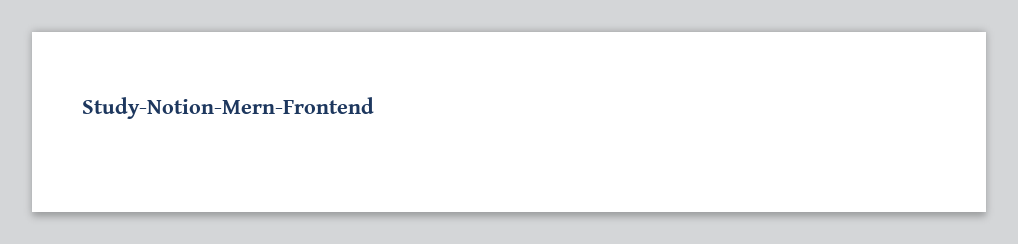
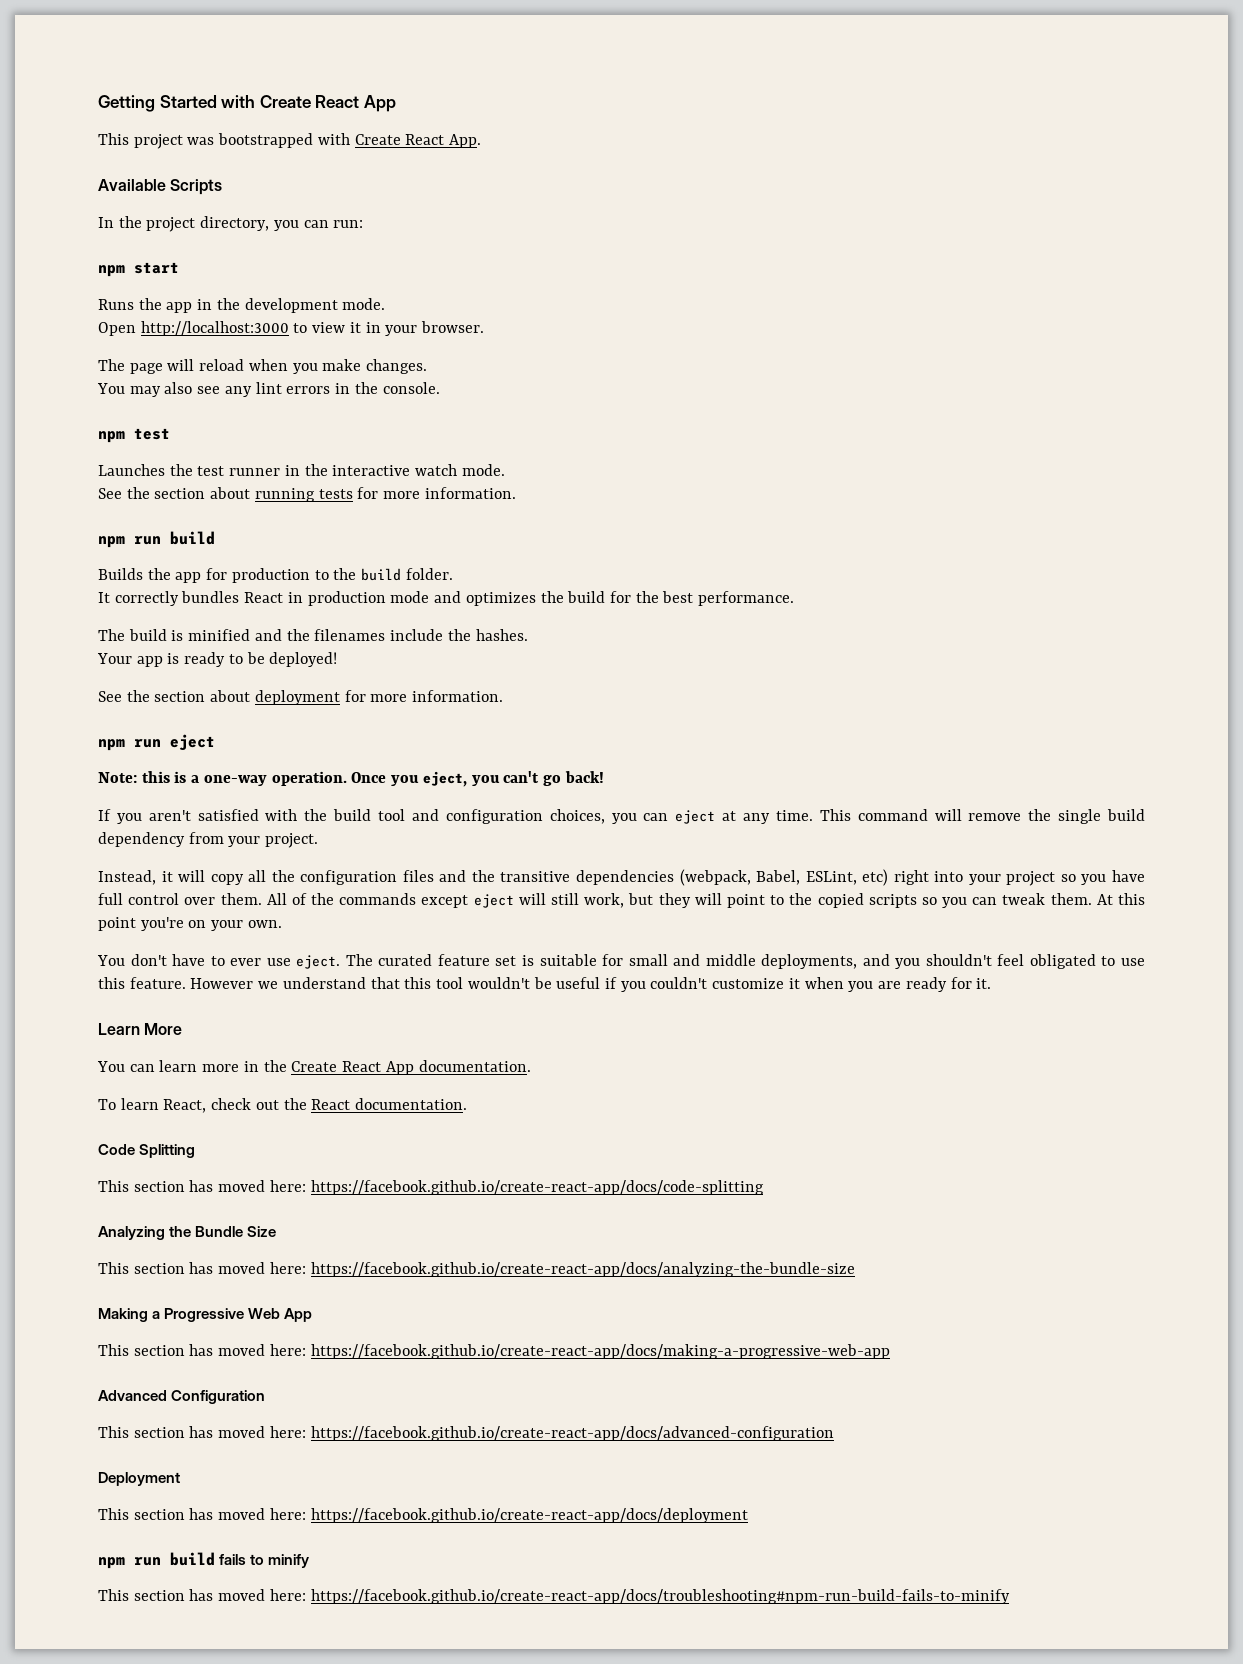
[82,97,374,119] Study-Notion-Mern-Frontend -> [98,95,396,112] [98,133,482,149] [98,179,223,195] [98,216,364,232] [98,262,179,277] [98,298,386,313] [98,321,485,336] [98,359,428,374] [97,382,440,397] [98,428,170,443] [98,464,505,476] [98,487,516,502] [98,531,215,548] [98,568,453,583] [98,591,795,606] [98,629,528,641] [97,652,338,667] [98,690,504,705] [98,734,215,751] [98,771,604,787] [98,809,1145,824] [98,832,319,848] [98,869,1145,886] [98,893,1146,908] [98,917,282,931] [97,954,1145,969] [98,977,992,992] [98,1023,183,1035] [97,1060,531,1075] [98,1098,468,1113] [98,1144,196,1158] [98,1180,764,1195] [98,1226,277,1240] [98,1262,855,1277] [98,1308,313,1322] [98,1344,890,1359] [98,1390,266,1404] [98,1426,834,1441] [98,1472,180,1486] [98,1508,748,1523] [98,1552,310,1569] [98,1589,1010,1604] Getting Started with Create React App // This project was bootstrapped with Create React App. // Available Scripts // In the project directory, you can run: // npm start // Runs the app in the development mode. // Open http://localhost:3000 to view it in your browser. // The page will reload when you make changes. // You may also see any lint errors in the console. // npm test // Launches the test runner in the interactive watch mode. // See the section about running tests for more information. // npm run build // Builds the app for production to the build folder. // It correctly bundles React in production mode and optimizes the build for the best performance. // The build is minified and the filenames include the hashes. // Your app is ready to be deployed! // See the section about deployment for more information. // npm run eject // Note: this is a one-way operation. Once you eject, you can't go back! // If you aren't satisfied with the build tool and configuration choices, you can eject at any time. This command will remove the single build dependency from your project. // Instead, it will copy all the configuration files and the transitive dependencies (webpack, Babel, ESLint, etc) right into your project so you have full control over them. All of the commands except eject will still work, but they will point to the copied scripts so you can tweak them. At this point you're on your own. // You don't have to ever use eject. The curated feature set is suitable for small and middle deployments, and you shouldn't feel obligated to use this feature. However we understand that this tool wouldn't be useful if you couldn't customize it when you are ready for it. // Learn More // You can learn more in the Create React App documentation. // To learn React, check out the React documentation. // Code Splitting // This section has moved here: https://facebook.github.io/create-react-app/docs/code-splitting // Analyzing the Bundle Size // This section has moved here: https://facebook.github.io/create-react-app/docs/analyzing-the-bundle-size // Making a Progressive Web App // This section has moved here: https://facebook.github.io/create-react-app/docs/making-a-progressive-web-app // Advanced Configuration // This section has moved here: https://facebook.github.io/create-react-app/docs/advanced-configuration // Deployment // This section has moved here: https://facebook.github.io/create-react-app/docs/deployment // npm run build fails to minify // This section has moved here: https://facebook.github.io/create-react-app/docs/troubleshooting#npm-run-build-fails-to-minify

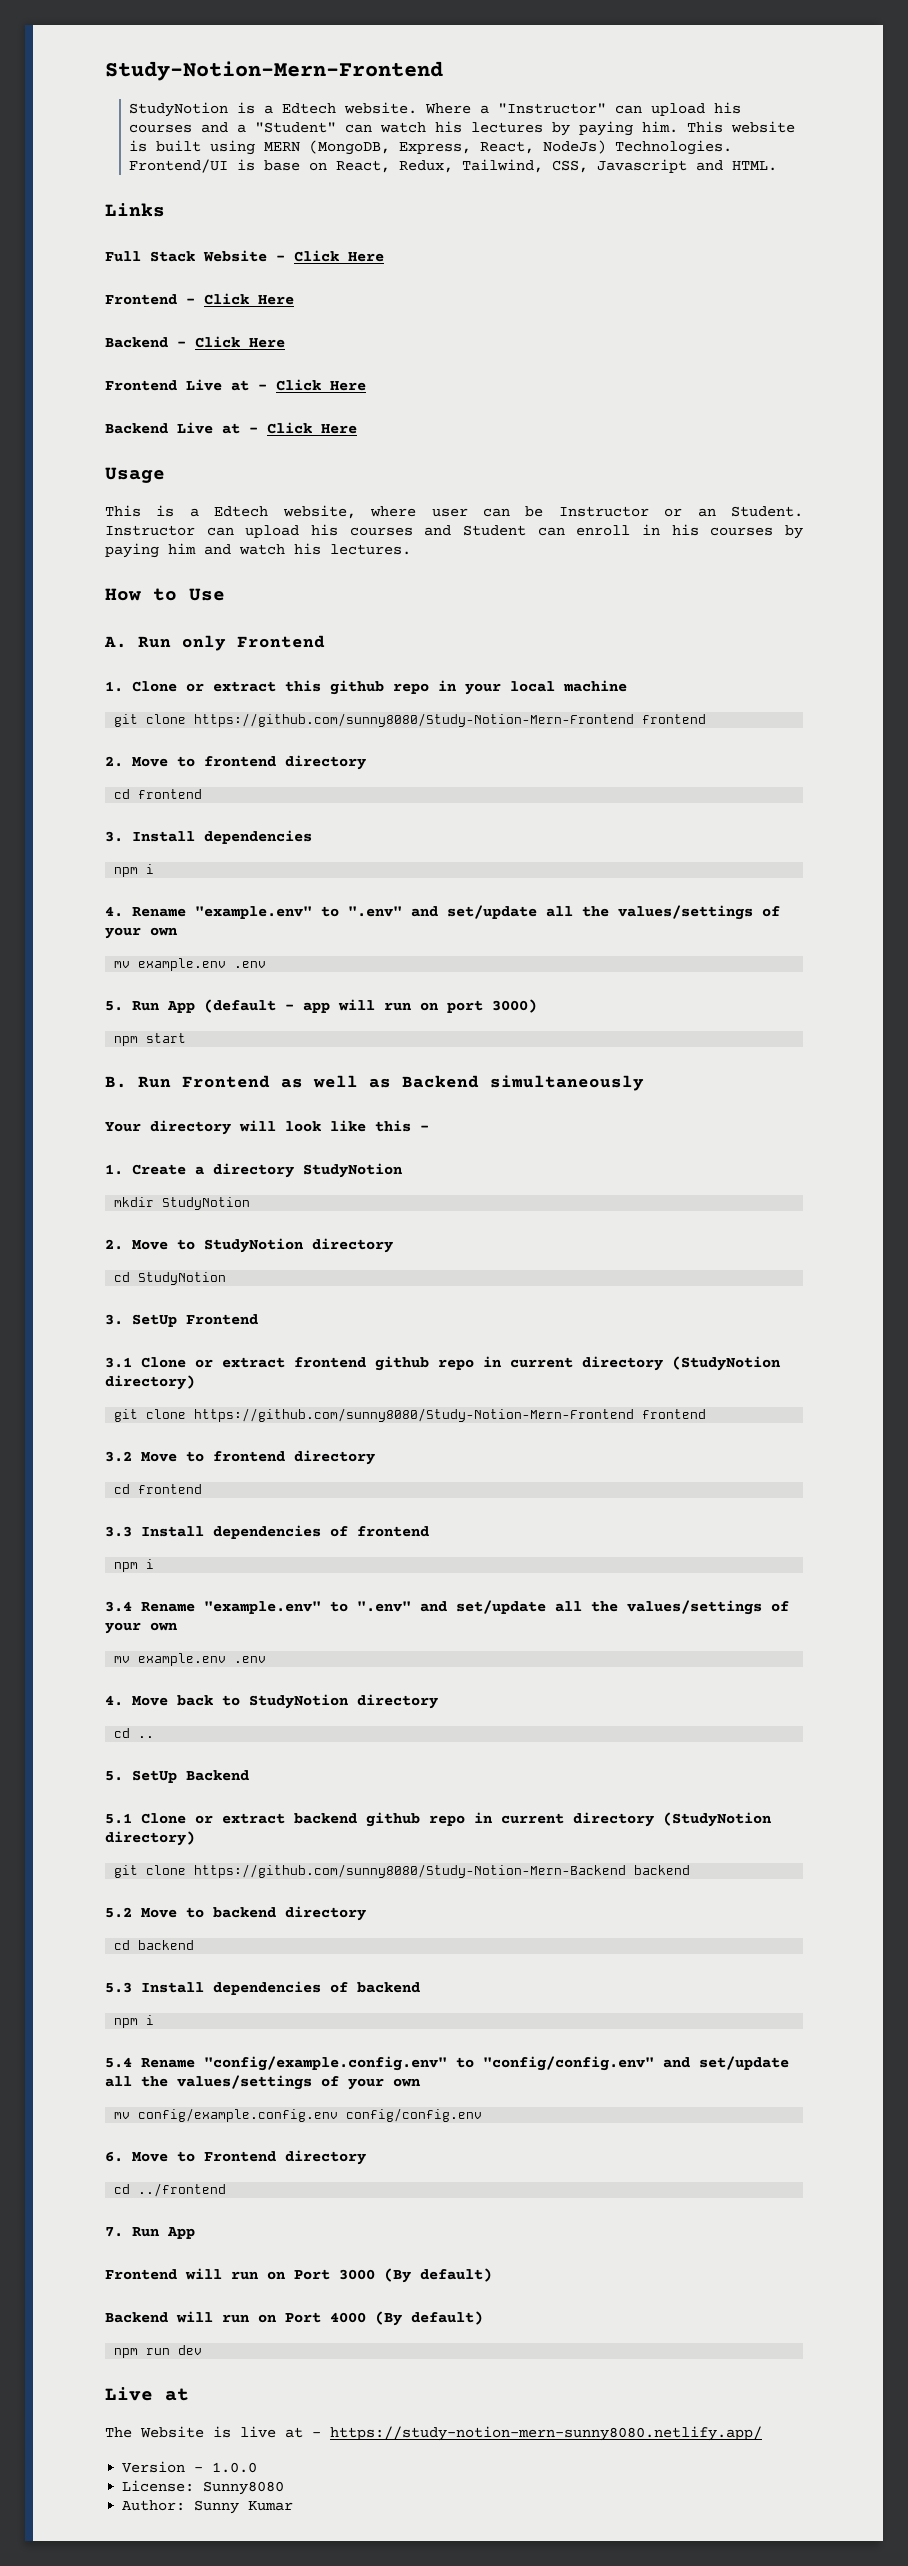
[98,95,396,112] [98,133,482,149] [98,179,223,195] [98,216,364,232] [98,262,179,277] [98,298,386,313] [98,321,485,336] [98,359,428,374] [97,382,440,397] [98,428,170,443] [98,464,505,476] [98,487,516,502] [98,531,215,548] [98,568,453,583] [98,591,795,606] [98,629,528,641] [97,652,338,667] [98,690,504,705] [98,734,215,751] [98,771,604,787] [98,809,1145,824] [98,832,319,848] [98,869,1145,886] [98,893,1146,908] [98,917,282,931] [97,954,1145,969] [98,977,992,992] [98,1023,183,1035] [97,1060,531,1075] [98,1098,468,1113] [98,1144,196,1158] [98,1180,764,1195] [98,1226,277,1240] [98,1262,855,1277] [98,1308,313,1322] [98,1344,890,1359] [98,1390,266,1404] [98,1426,834,1441] [98,1472,180,1486] [98,1508,748,1523] [98,1552,310,1569] [98,1589,1010,1604] Getting Started with Create React App // This project was bootstrapped with Create React App. // Available Scripts // In the project directory, you can run: // npm start // Runs the app in the development mode. // Open http://localhost:3000 to view it in your browser. // The page will reload when you make changes. // You may also see any lint errors in the console. // npm test // Launches the test runner in the interactive watch mode. // See the section about running tests for more information. // npm run build // Builds the app for production to the build folder. // It correctly bundles React in production mode and optimizes the build for the best performance. // The build is minified and the filenames include the hashes. // Your app is ready to be deployed! // See the section about deployment for more information. // npm run eject // Note: this is a one-way operation. Once you eject, you can't go back! // If you aren't satisfied with the build tool and configuration choices, you can eject at any time. This command will remove the single build dependency from your project. // Instead, it will copy all the configuration files and the transitive dependencies (webpack, Babel, ESLint, etc) right into your project so you have full control over them. All of the commands except eject will still work, but they will point to the copied scripts so you can tweak them. At this point you're on your own. // You don't have to ever use eject. The curated feature set is suitable for small and middle deployments, and you shouldn't feel obligated to use this feature. However we understand that this tool wouldn't be useful if you couldn't customize it when you are ready for it. // Learn More // You can learn more in the Create React App documentation. // To learn React, check out the React documentation. // Code Splitting // This section has moved here: https://facebook.github.io/create-react-app/docs/code-splitting // Analyzing the Bundle Size // This section has moved here: https://facebook.github.io/create-react-app/docs/analyzing-the-bundle-size // Making a Progressive Web App // This section has moved here: https://facebook.github.io/create-react-app/docs/making-a-progressive-web-app // Advanced Configuration // This section has moved here: https://facebook.github.io/create-react-app/docs/advanced-configuration // Deployment // This section has moved here: https://facebook.github.io/create-react-app/docs/deployment // npm run build fails to minify // This section has moved here: https://facebook.github.io/create-react-app/docs/troubleshooting#npm-run-build-fails-to-minify -> [105,61,443,81] [129,102,742,117] [129,121,796,136] [129,140,733,155] [129,159,778,173] [105,203,165,217] [105,250,384,262] [105,293,294,305] [105,336,285,348] [105,379,366,391] [105,422,357,434] [105,467,165,483] [105,505,803,519] [105,524,803,539] [105,543,411,558] [105,588,225,601] [104,635,325,651] [105,680,627,695] [114,713,707,727] [105,755,366,770] [114,789,203,799] [105,830,312,844] [114,864,155,877] [105,905,780,920] [105,927,178,939] [114,958,267,971] [105,999,537,1013] [114,1033,187,1046] [105,1075,644,1091] [105,1120,429,1135] [105,1163,403,1178] [114,1197,251,1210] [105,1238,393,1253] [114,1272,227,1285] [105,1314,258,1327] [105,1356,781,1371] [105,1375,195,1390] [114,1408,707,1422] [105,1450,375,1465] [114,1484,203,1494] [105,1525,429,1539] [114,1559,155,1572] [105,1600,789,1615] [105,1622,178,1634] [114,1653,267,1666] [105,1694,438,1709] [114,1728,155,1738] [105,1770,249,1783] [105,1812,772,1827] [105,1831,195,1846] [114,1864,691,1878] [105,1906,366,1921] [114,1940,195,1950] [105,1981,420,1995] [114,2015,155,2028] [105,2056,789,2071] [105,2075,421,2090] [114,2108,483,2122] [105,2150,366,2165] [114,2183,227,2197] [105,2227,195,2239] [105,2268,492,2283] [105,2311,483,2326] [114,2345,203,2358] [105,2387,189,2401] [105,2426,762,2441] [122,2461,258,2473] [122,2480,285,2495] [122,2500,294,2514] Study-Notion-Mern-Frontend // StudyNotion is a Edtech website. Where a "Instructor" can upload his courses and a "Student" can watch his lectures by paying him. This website is built using MERN (MongoDB, Express, React, NodeJs) Technologies. Frontend/UI is base on React, Redux, Tailwind, CSS, Javascript and HTML. // Links // Full Stack Website - Click Here // Frontend - Click Here // Backend - Click Here // Frontend Live at - Click Here // Backend Live at - Click Here // Usage // This is a Edtech website, where user can be Instructor or an Student. Instructor can upload his courses and Student can enroll in his courses by paying him and watch his lectures. // How to Use // A. Run only Frontend // 1. Clone or extract this github repo in your local machine // git clone https://github.com/sunny8080/Study-Notion-Mern-Frontend frontend // 2. Move to frontend directory // cd frontend // 3. Install dependencies // npm i // 4. Rename "example.env" to ".env" and set/update all the values/settings of your own // mv example.env .env // 5. Run App (default - app will run on port 3000) // npm start // B. Run Frontend as well as Backend simultaneously // Your directory will look like this - // 1. Create a directory StudyNotion // mkdir StudyNotion // 2. Move to StudyNotion directory // cd StudyNotion // 3. SetUp Frontend // 3.1 Clone or extract frontend github repo in current directory (StudyNotion directory) // git clone https://github.com/sunny8080/Study-Notion-Mern-Frontend frontend // 3.2 Move to frontend directory // cd frontend // 3.3 Install dependencies of frontend // npm i // 3.4 Rename "example.env" to ".env" and set/update all the values/settings of your own // mv example.env .env // 4. Move back to StudyNotion directory // cd .. // 5. SetUp Backend // 5.1 Clone or extract backend github repo in current directory (StudyNotion directory) // git clone https://github.com/sunny8080/Study-Notion-Mern-Backend backend // 5.2 Move to backend directory // cd backend // 5.3 Install dependencies of backend // npm i // 5.4 Rename "config/example.config.env" to "config/config.env" and set/update all the values/settings of your own // mv config/example.config.env config/config.env // 6. Move to Frontend directory // cd ../frontend // 7. Run App // Frontend will run on Port 3000 (By default) // Backend will run on Port 4000 (By default) // npm run dev // Live at // The Website is live at - https://study-notion-mern-sunny8080.netlify.app/ // Version - 1.0.0 // License: Sunny8080 // Author: Sunny Kumar

